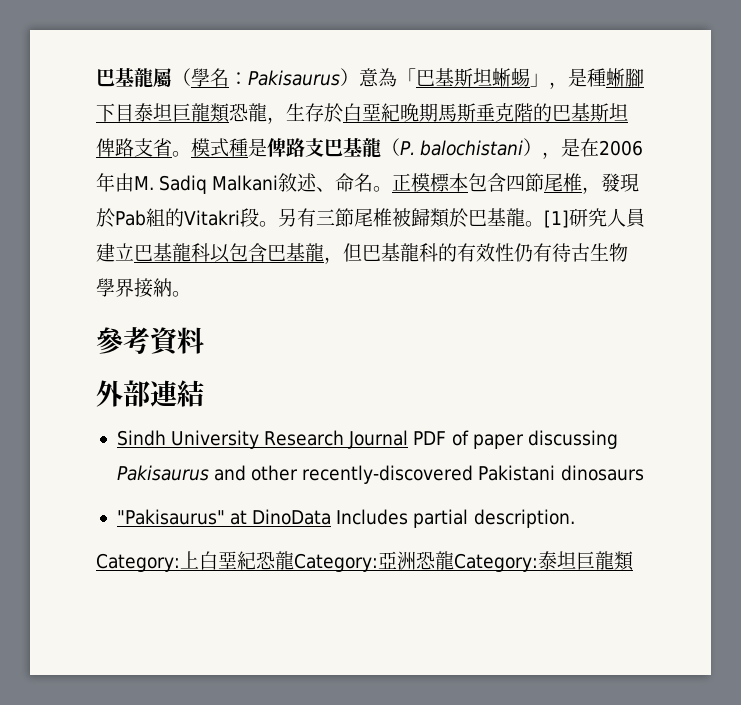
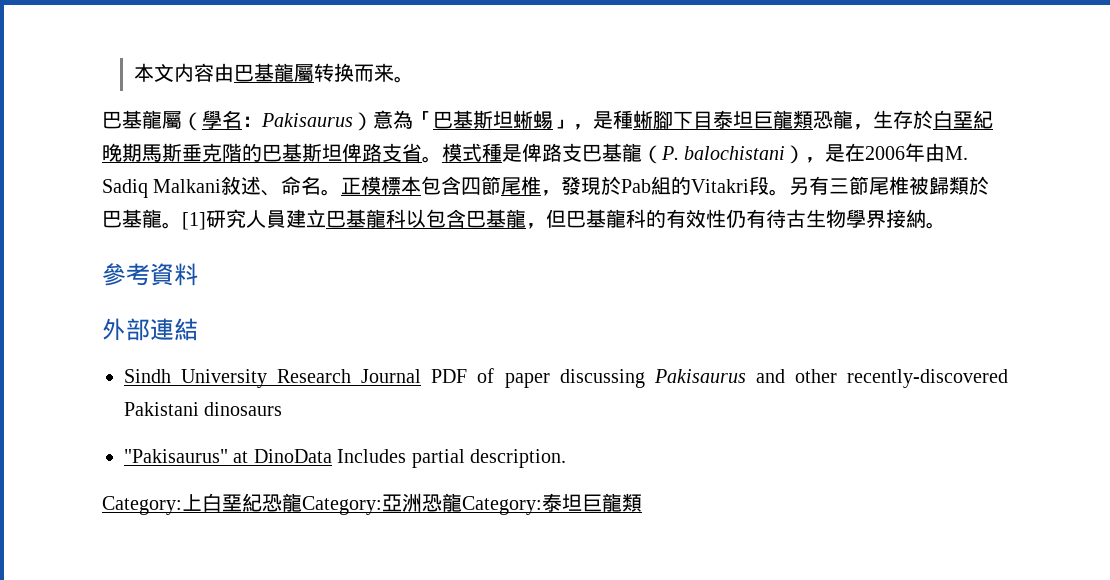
(96, 77) none -> [133,63,414,83] 本文内容由巴基龍屬转换而来。 //

